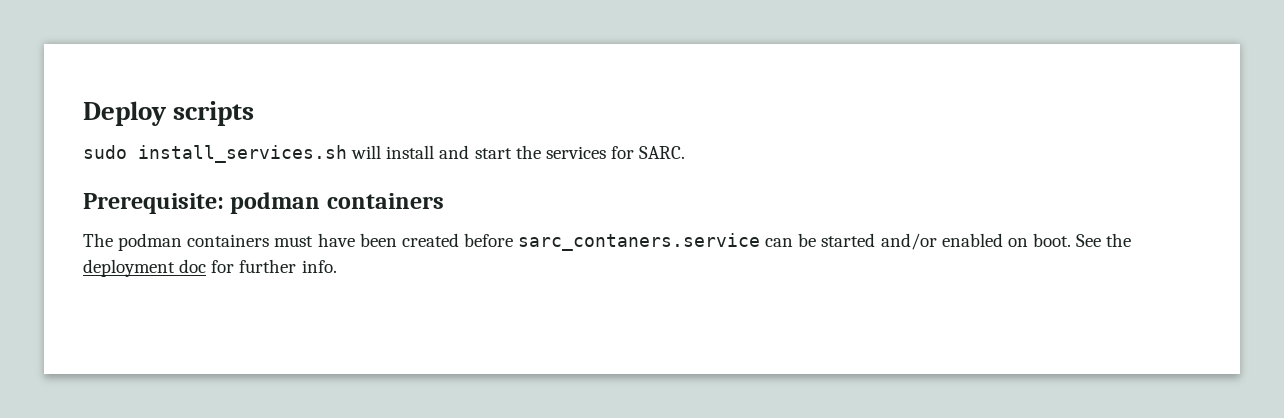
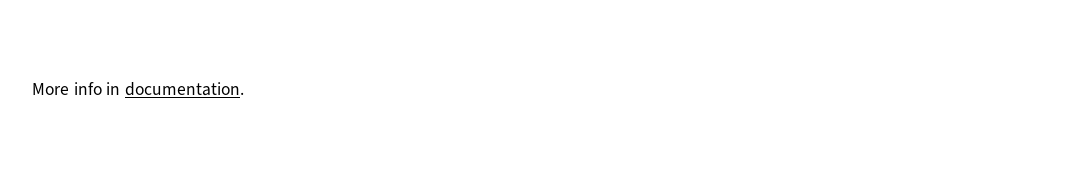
[83,101,255,126] [83,145,686,163] [83,192,444,214] [83,233,1132,251] [83,259,337,277] Deploy scripts // sudo install_services.sh will install and start the services for SARC. // Prerequisite: podman containers // The podman containers must have been created before sarc_contaners.service can be started and/or enabled on boot. See the deployment doc for further info. -> [32,82,245,96] More info in documentation.

